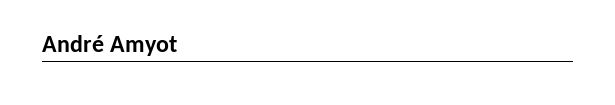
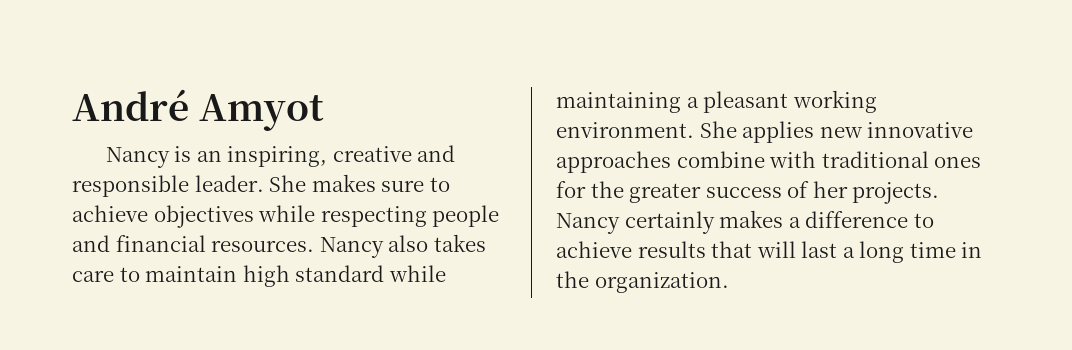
(178, 46) none -> [105,145,456,168] [72,174,450,197] [72,205,500,228] [72,234,486,258] [72,265,446,287] [556,90,877,113] [556,121,974,143] [556,151,982,173] [556,181,940,204] [556,210,934,234] [556,241,983,263] [556,271,729,293] // Nancy is an inspiring, creative and responsible leader. She makes sure to achieve objectives while respecting people and financial resources. Nancy also takes care to maintain high standard while maintaining a pleasant working environment. She applies new innovative approaches combine with traditional ones for the greater success of her projects. Nancy certainly makes a difference to achieve results that will last a long time in the organization.

